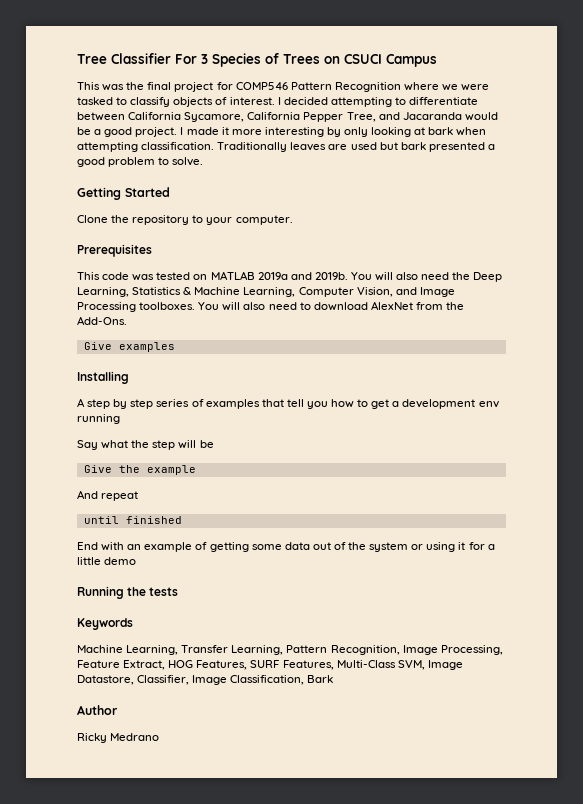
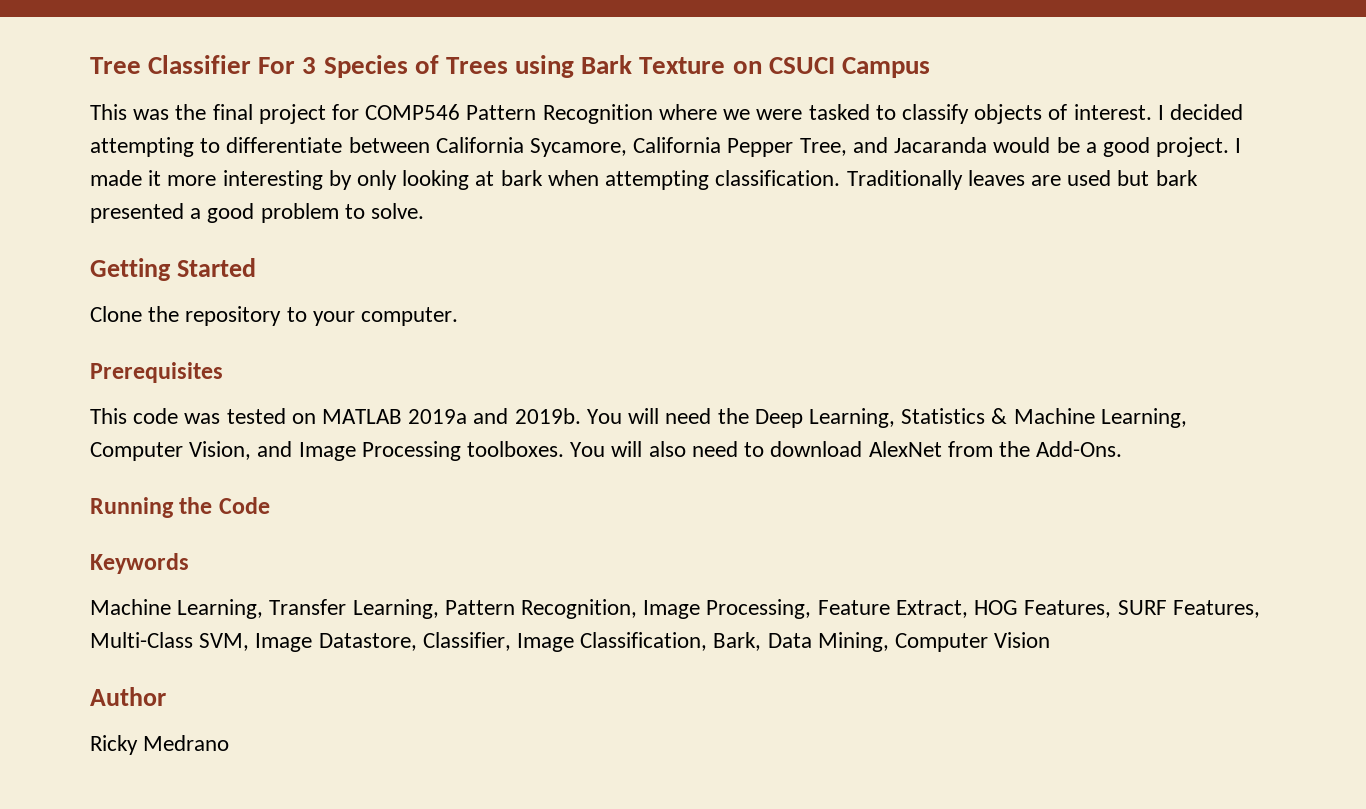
(320, 59) none -> [515,55,726,78] using Bark Texture
[396,272,419,280] also -> (660, 416) none
[83,342,175,352] [77,371,129,384] [77,398,499,409] [77,414,120,424] [77,440,214,450] [83,465,196,475] [77,490,139,501] [83,516,182,524] [77,542,495,552] [77,557,137,565] // Give examples // Installing // A step by step series of examples that tell you how to get a development env running // Say what the step will be // Give the example // And repeat // until finished // End with an example of getting some data out of the system or using it for a little demo -> (1123, 449) none
[149,587,179,596] tests -> [218,497,270,514] Code
[307,675,334,683] Bark -> [713,632,1051,652] Bark, Data Mining, Computer Vision

